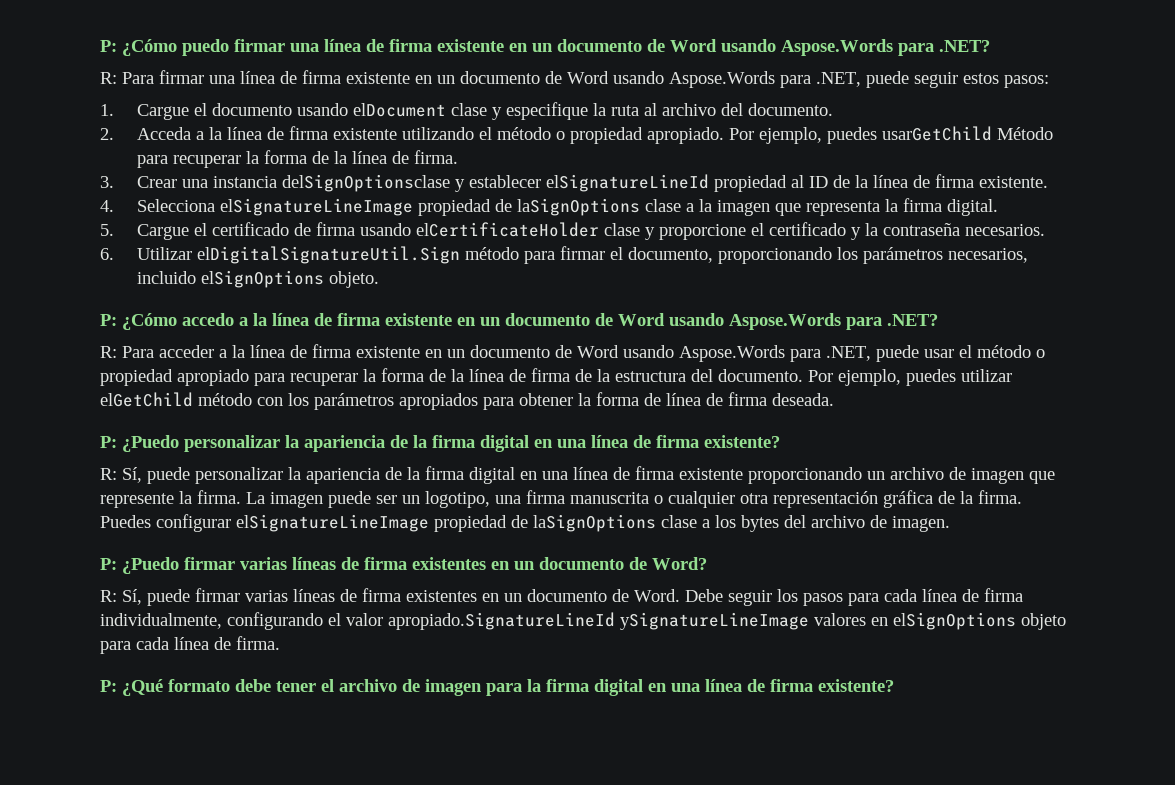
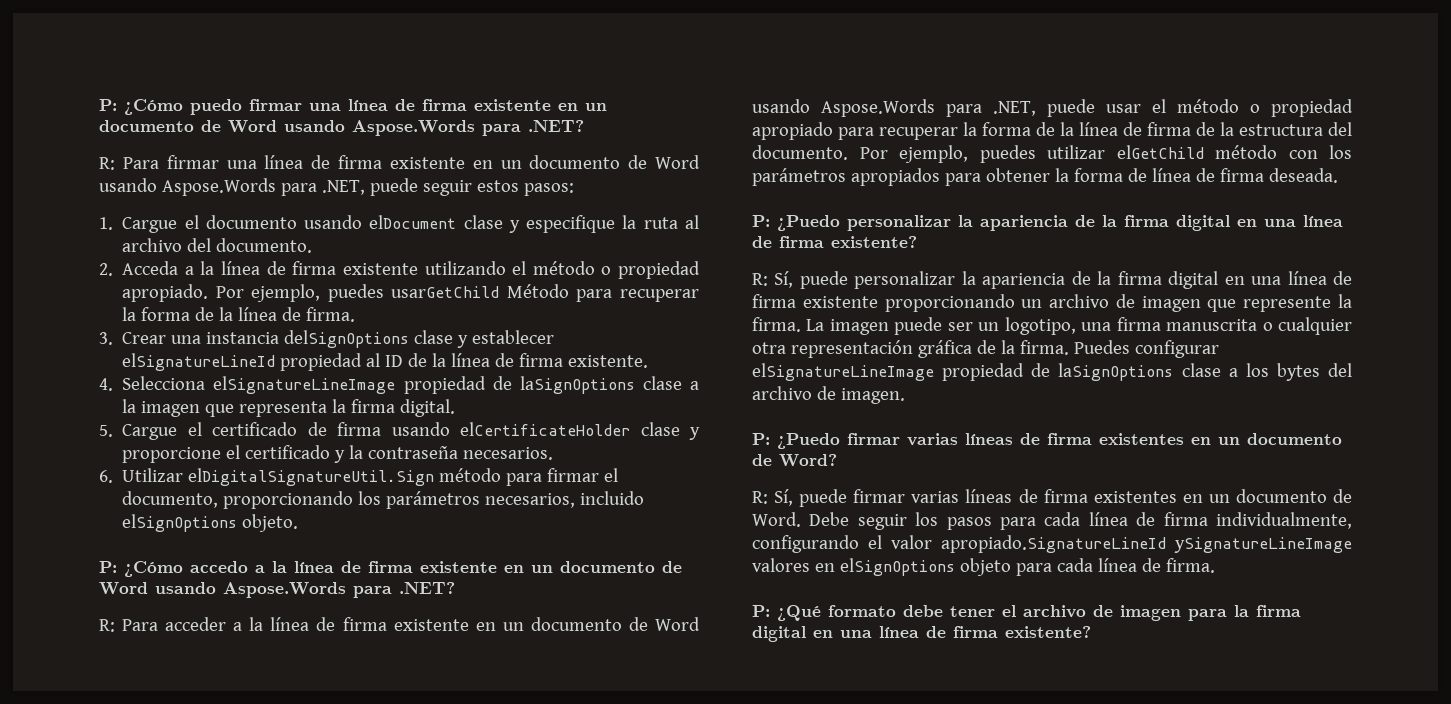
[281,174,450,192] delSignOptionsclase -> [284,330,454,348] delSignOptions clase

